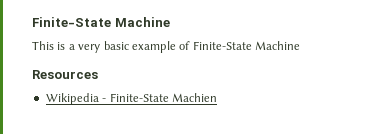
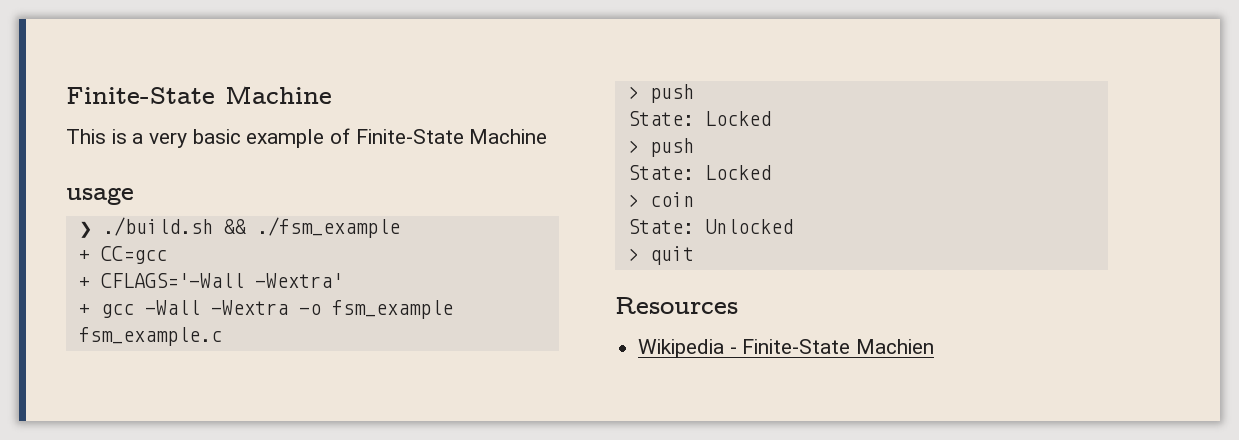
(300, 45) none -> [66,187,134,205] [78,217,400,238] [78,246,167,264] [78,273,343,288] [78,300,453,319] [78,327,222,346] [627,84,694,103] [627,111,771,126] [627,138,694,157] [627,165,771,180] [627,192,694,207] [627,219,793,234] [627,246,694,265] // usage // ❯ ./build.sh && ./fsm_example // + CC=gcc // + CFLAGS='-Wall -Wextra' // + gcc -Wall -Wextra -o fsm_example fsm_example.c // > push // State: Locked // > push // State: Locked // > coin // State: Unlocked // > quit

